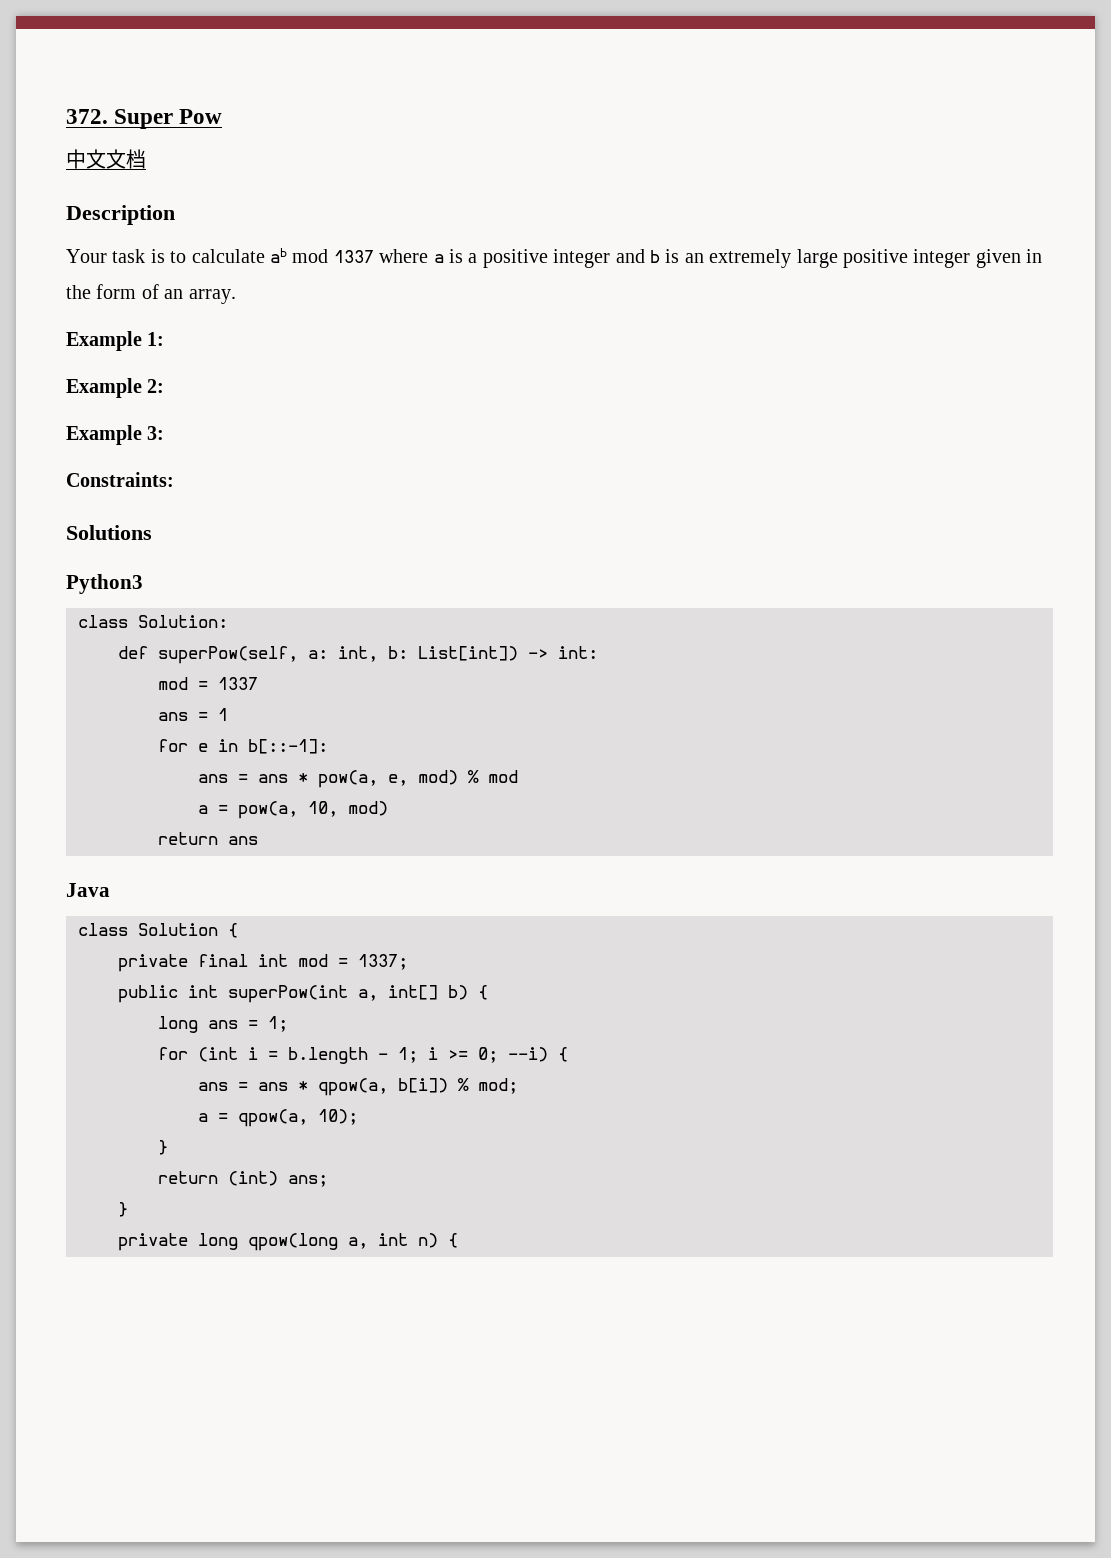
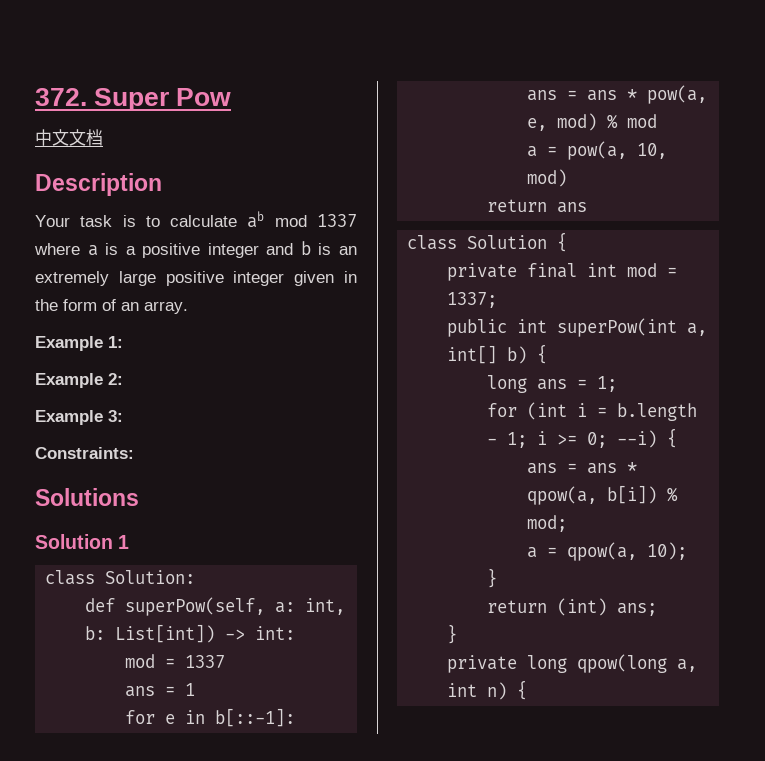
[66,574,143,594] Python3 -> [35,534,130,549] Solution 1
[66,883,110,897] // Java -> (588, 207) none

